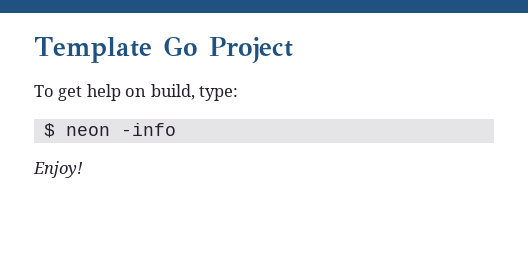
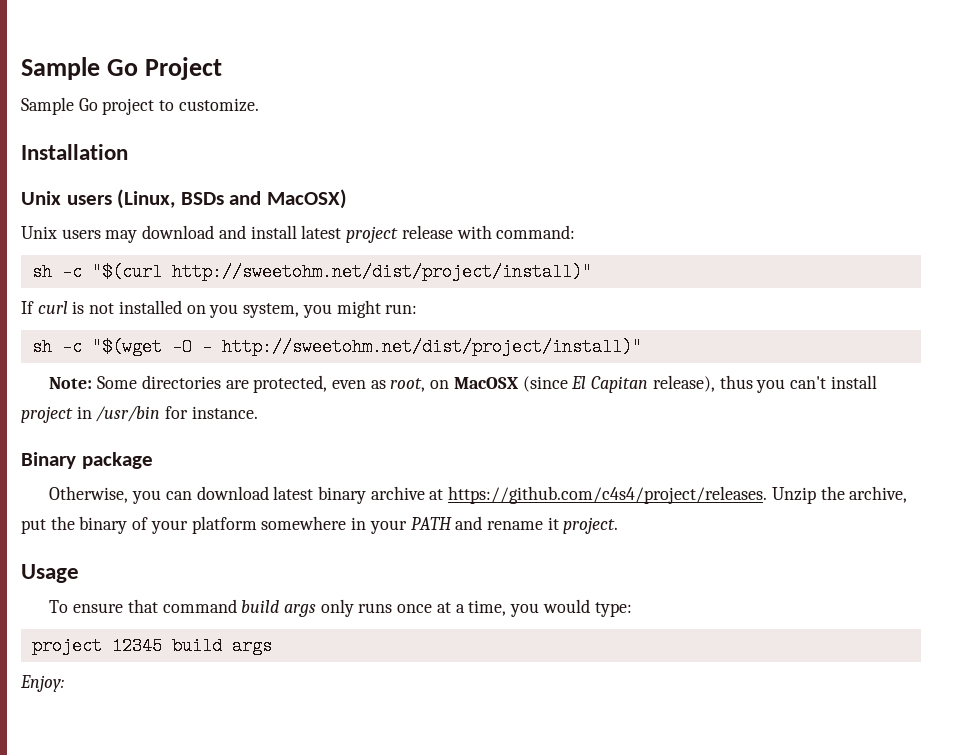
[34,37,152,63] Template -> [21,57,100,80] Sample
[34,84,239,101] [43,123,176,138] [33,161,83,178] To get help on build, type: // $ neon -info // Enjoy! -> [21,97,259,115] [21,144,128,160] [21,189,347,209] [21,225,576,243] [31,263,592,281] [21,300,418,318] [31,338,642,356] [49,375,877,393] [21,406,258,423] [21,452,153,469] [49,486,908,504] [21,516,619,534] [21,564,79,583] [49,599,632,617] [31,637,272,655] [20,675,64,692] Sample Go project to customize. // Installation // Unix users (Linux, BSDs and MacOSX) // Unix users may download and install latest project release with command: // sh -c "$(curl http://sweetohm.net/dist/project/install)" // If curl is not installed on you system, you might run: // sh -c "$(wget -O - http://sweetohm.net/dist/project/install)" // Note: Some directories are protected, even as root, on MacOSX (since El Capitan release), thus you can't install project in /usr/bin for instance. // Binary package // Otherwise, you can download latest binary archive at https://github.com/c4s4/project/releases. Unzip the archive, put the binary of your platform somewhere in your PATH and rename it project. // Usage // To ensure that command build args only runs once at a time, you would type: // project 12345 build args // Enjoy:

